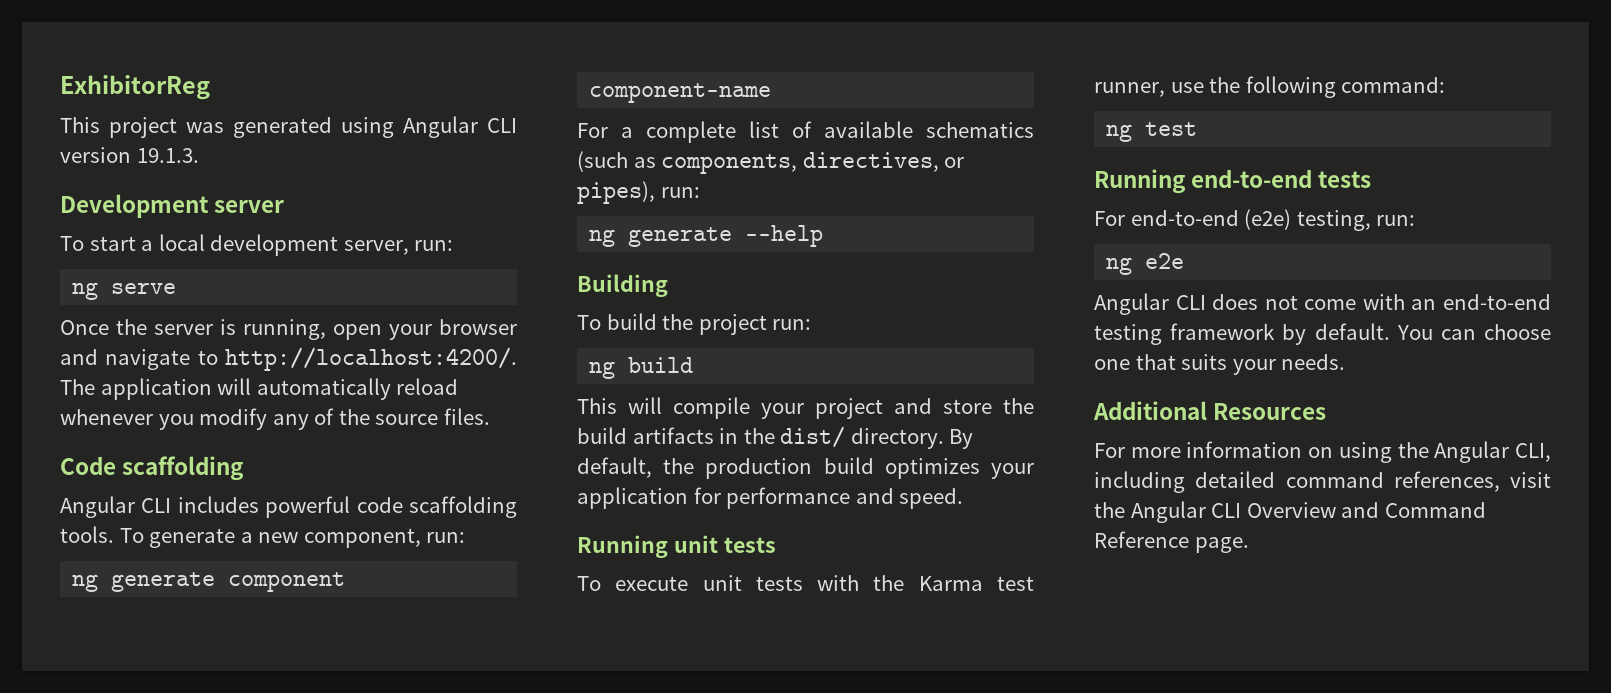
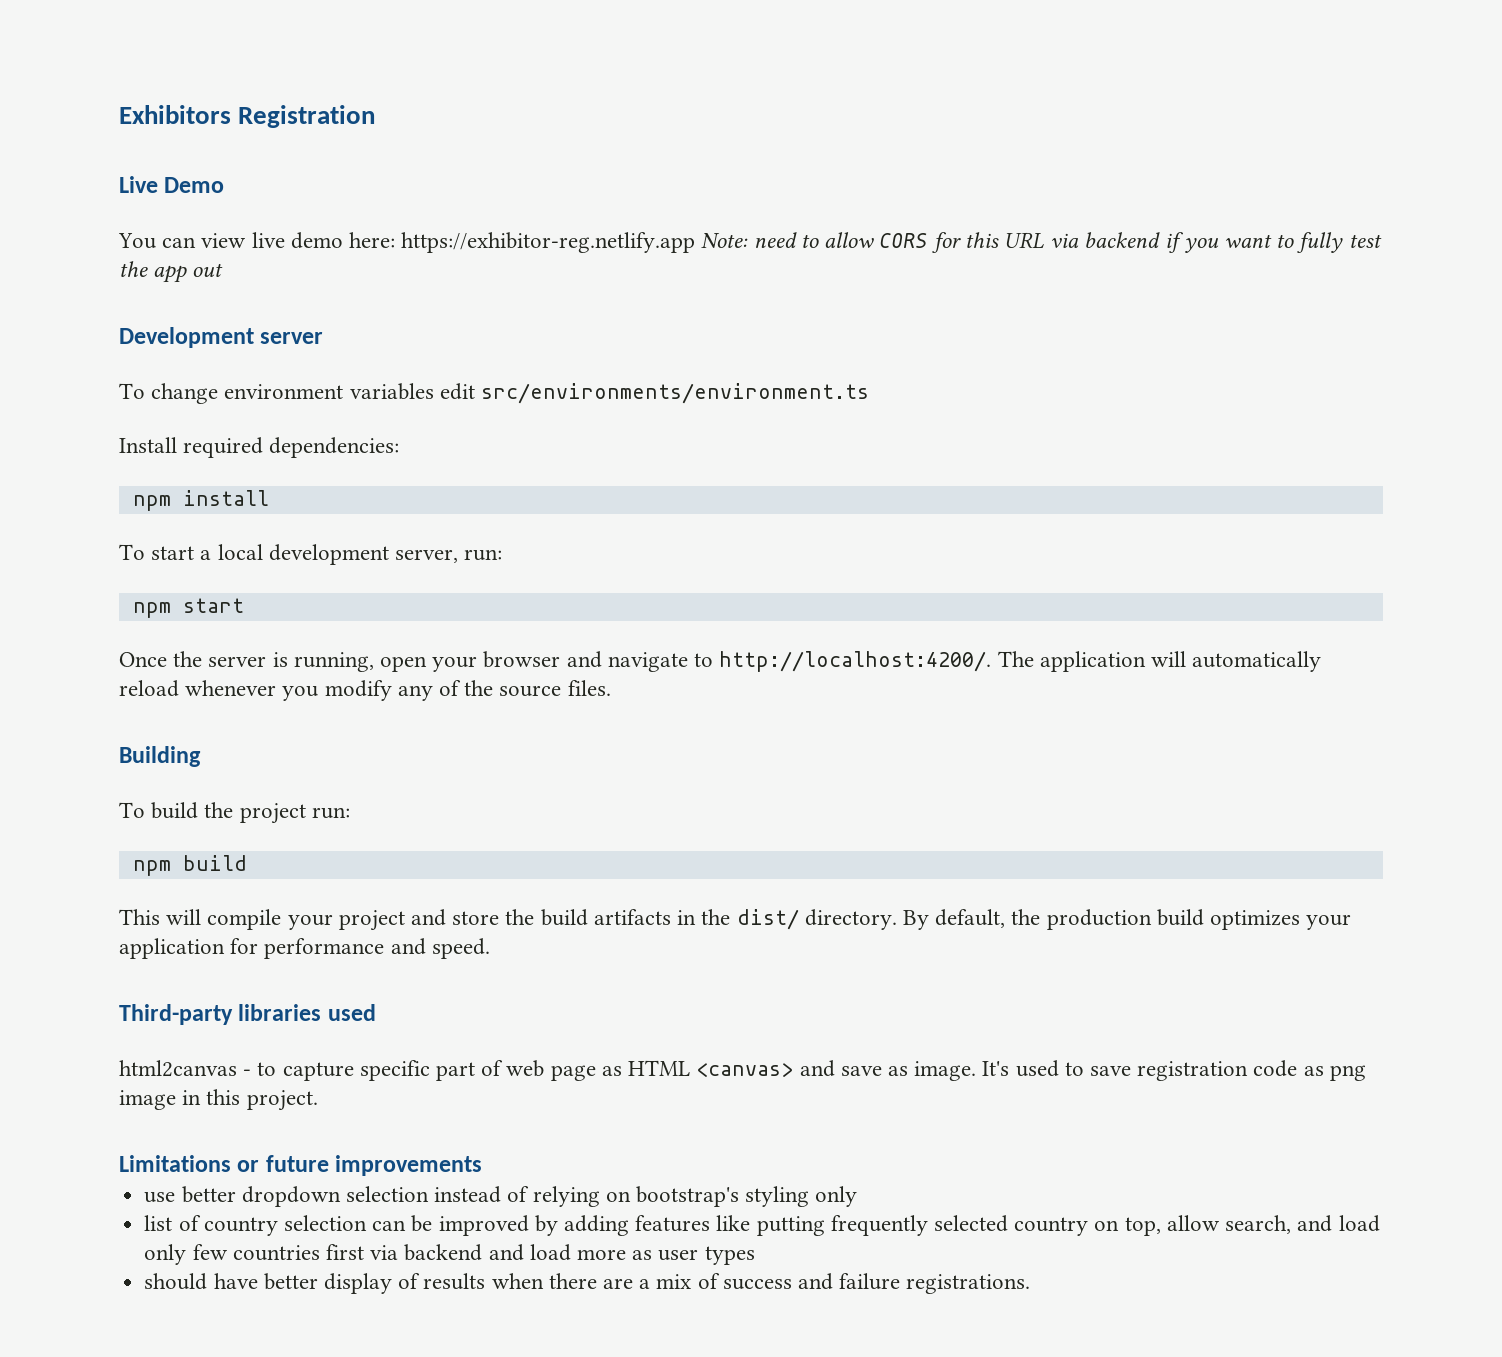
[60,75,210,100] [60,116,517,138] [60,147,199,163] [60,194,285,218] ExhibitorReg // This project was generated using Angular CLI version 19.1.3. // Development server -> [119,105,376,128] [119,176,225,193] [118,232,1382,253] [119,261,224,283] [119,327,324,348] [119,383,870,404] [119,437,400,458] [132,490,269,511] Exhibitors Registration // Live Demo // You can view live demo here: https://exhibitor-reg.netlify.app Note: need to allow CORS for this URL via backend if you want to fully test the app out // Development server // To change environment variables edit src/environments/environment.ts // Install required dependencies: // npm install
[72,282,177,300] ng serve -> [132,598,244,618] npm start
[60,456,245,481] [60,496,518,518] [60,526,466,548] [72,572,346,592] [589,83,772,103] [577,121,1034,143] [577,151,965,174] [577,181,700,204] [589,225,824,247] // Code scaffolding // Angular CLI includes powerful code scaffolding tools. To generate a new component, run: // ng generate component component-name // For a complete list of available schematics (such as components, directives, or pipes), run: // ng generate --help -> (611, 688) none
[589,361,616,379] ng -> [132,860,171,876] npm
[577,535,776,558] [577,575,1034,591] [1094,76,1446,98] [1106,122,1198,142] [1094,169,1372,194] [1094,209,1416,231] [1106,253,1185,275] [1094,293,1551,315] [1094,323,1551,345] [1094,354,1346,375] [1093,401,1327,420] [1094,441,1551,463] [1094,471,1551,493] [1094,501,1486,523] [1094,531,1249,553] Running unit tests // To execute unit tests with the Karma test runner, use the following command: // ng test // Running end-to-end tests // For end-to-end (e2e) testing, run: // ng e2e // Angular CLI does not come with an end-to-end testing framework by default. You can choose one that suits your needs. // Additional Resources // For more information on using the Angular CLI, including detailed command references, visit the Angular CLI Overview and Command Reference page. -> [119,1004,376,1025] [119,1060,1366,1081] [119,1089,318,1111] [119,1155,483,1176] [144,1186,858,1207] [144,1215,1380,1236] [144,1244,755,1265] [144,1273,1031,1294] Third-party libraries used // html2canvas - to capture specific part of web page as HTML <canvas> and save as image. It's used to save registration code as png image in this project. // Limitations or future improvements // use better dropdown selection instead of relying on bootstrap's styling only // list of country selection can be improved by adding features like putting frequently selected country on top, allow search, and load only few countries first via backend and load more as user types // should have better display of results when there are a mix of success and failure registrations.

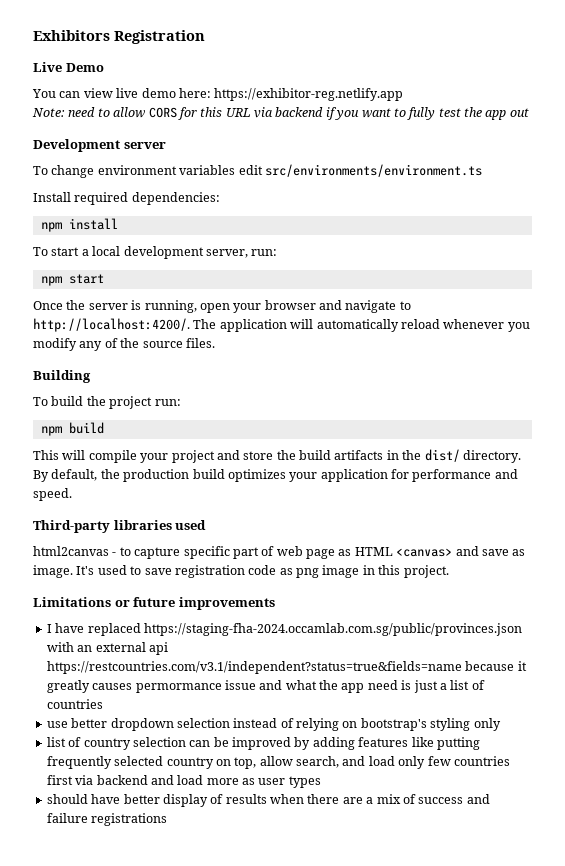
(696, 242) none -> (404, 94) //
(483, 1165) none -> [46,623,522,636] [46,642,168,655] [46,661,527,674] [46,680,485,693] [46,699,103,709] // I have replaced https://staging-fha-2024.occamlab.com.sg/public/provinces.json with an external api https://restcountries.com/v3.1/independent?status=true&fields=name because it greatly causes permormance issue and what the app need is just a list of countries
[906,1274,1031,1294] registrations. -> [91,813,168,826] registrations

